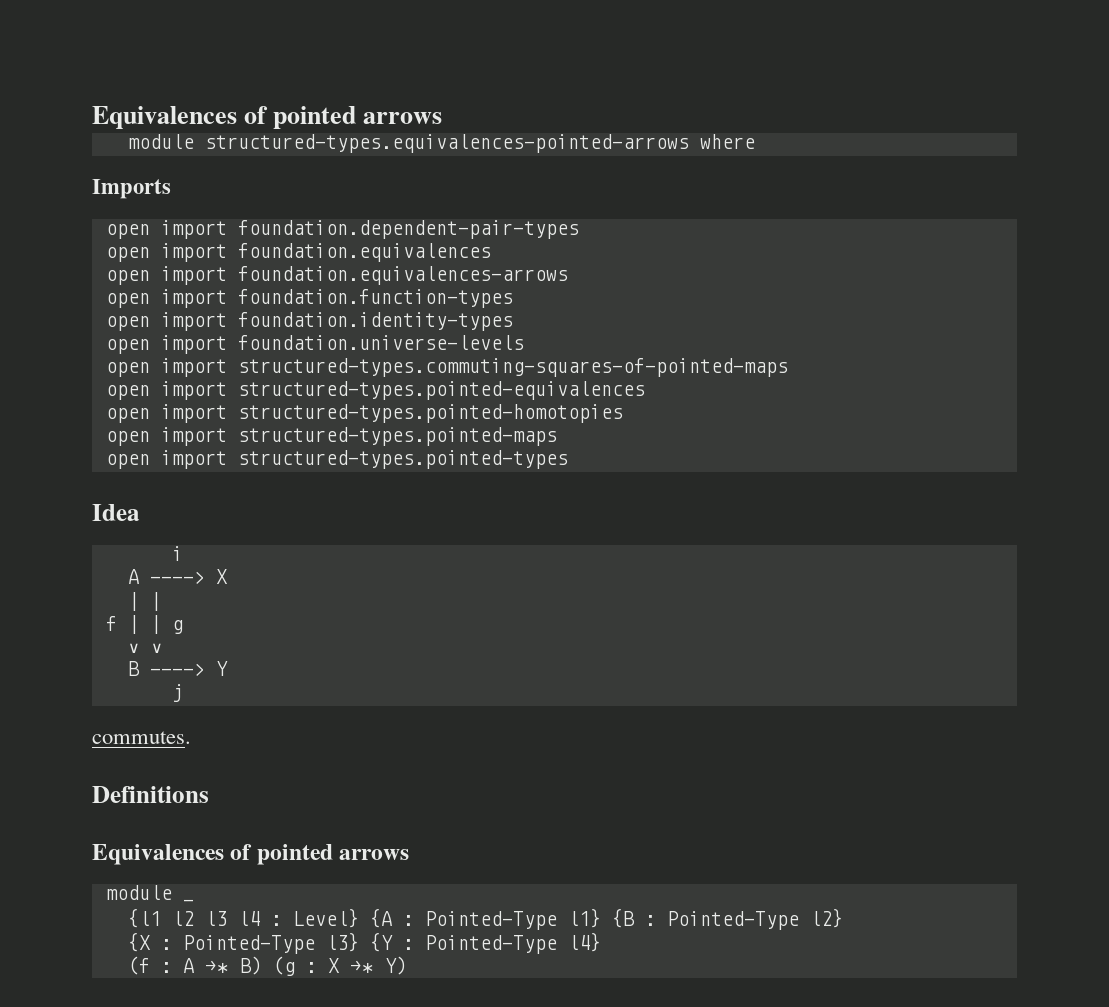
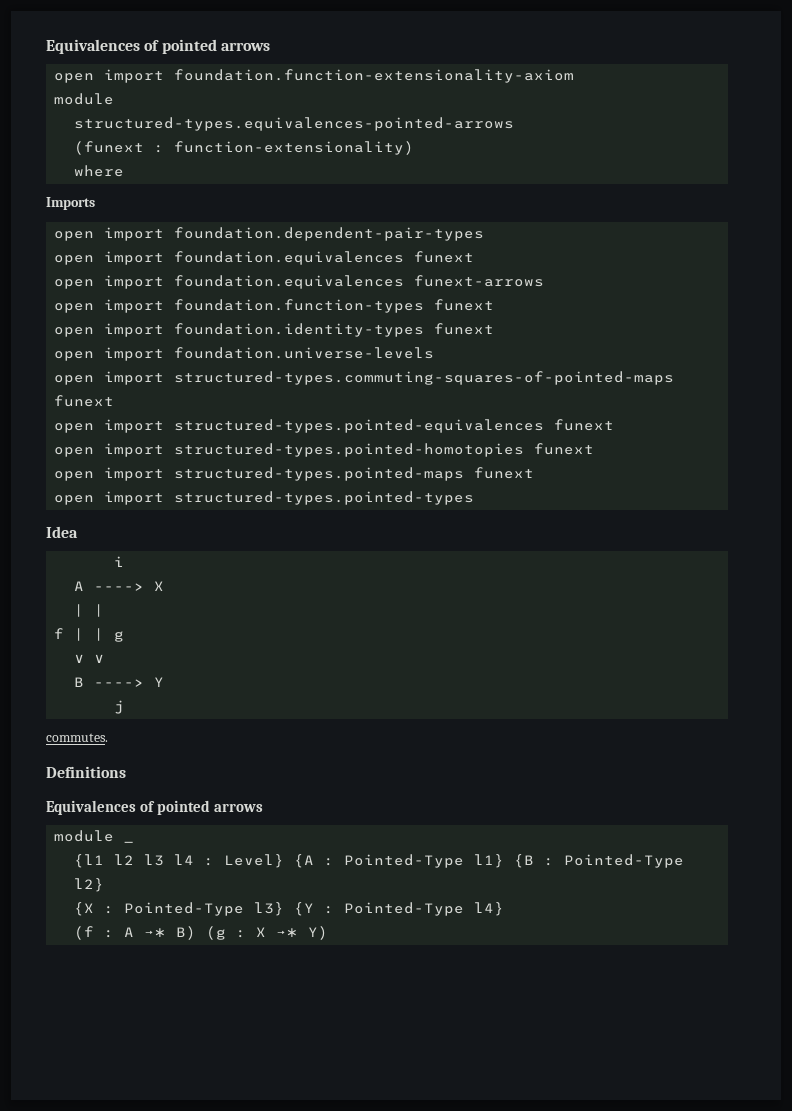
[92,106,443,129] [127,134,194,149] Equivalences of pointed arrows // module -> [46,39,270,54] [54,69,575,83] [54,93,115,105] Equivalences of pointed arrows // open import foundation.function-extensionality-axiom // module //
(689, 143) none -> [74,141,415,155] // (funext : function-extensionality) //
[105,266,568,285] // open import foundation.equivalences-arrows -> [414,251,475,263] [54,275,545,289] funext // open import foundation.equivalences funext-arrows
(513, 298) none -> [434,299,495,311] funext
(513, 321) none -> [434,323,495,335] funext
(788, 367) none -> [54,395,115,407] funext
(645, 390) none -> [554,419,615,431] funext
(623, 413) none -> [534,443,595,455] funext
(557, 436) none -> [474,467,535,479] funext

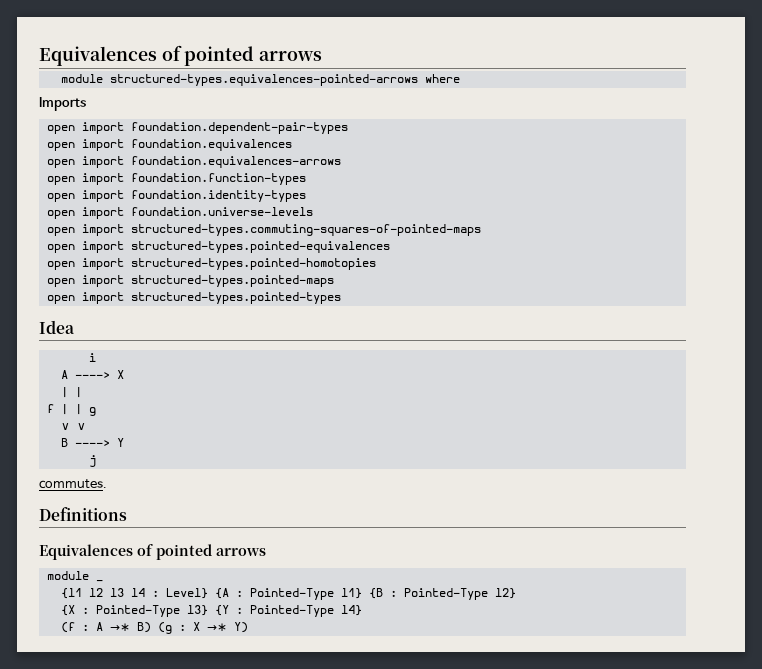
[46,39,270,54] [54,69,575,83] [54,93,115,105] Equivalences of pointed arrows // open import foundation.function-extensionality-axiom // module // -> [39,45,323,66] [60,74,103,83] Equivalences of pointed arrows // module
[74,141,415,155] // (funext : function-extensionality) // -> (418, 80) none
[414,251,475,263] [54,275,545,289] funext // open import foundation.equivalences funext-arrows -> [46,156,341,168] // open import foundation.equivalences-arrows
[434,299,495,311] funext -> (306, 179) none
[434,323,495,335] funext -> (306, 196) none
[54,395,115,407] funext -> (481, 230) none
[554,419,615,431] funext -> (390, 247) none
[534,443,595,455] funext -> (376, 264) none
[474,467,535,479] funext -> (334, 281) none

